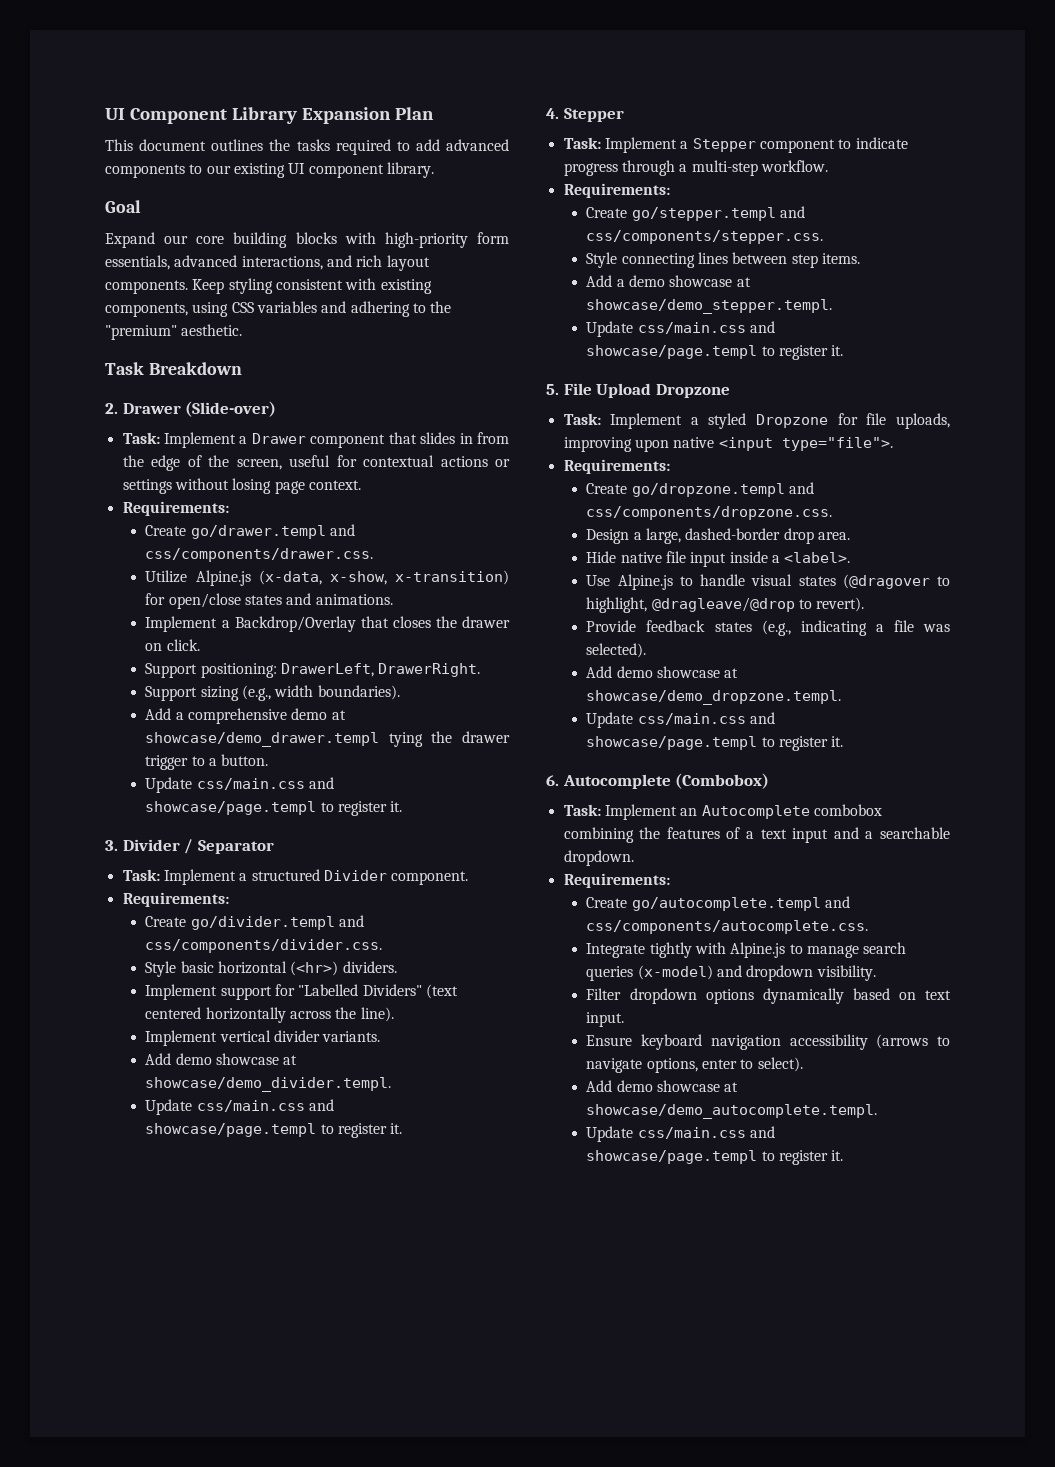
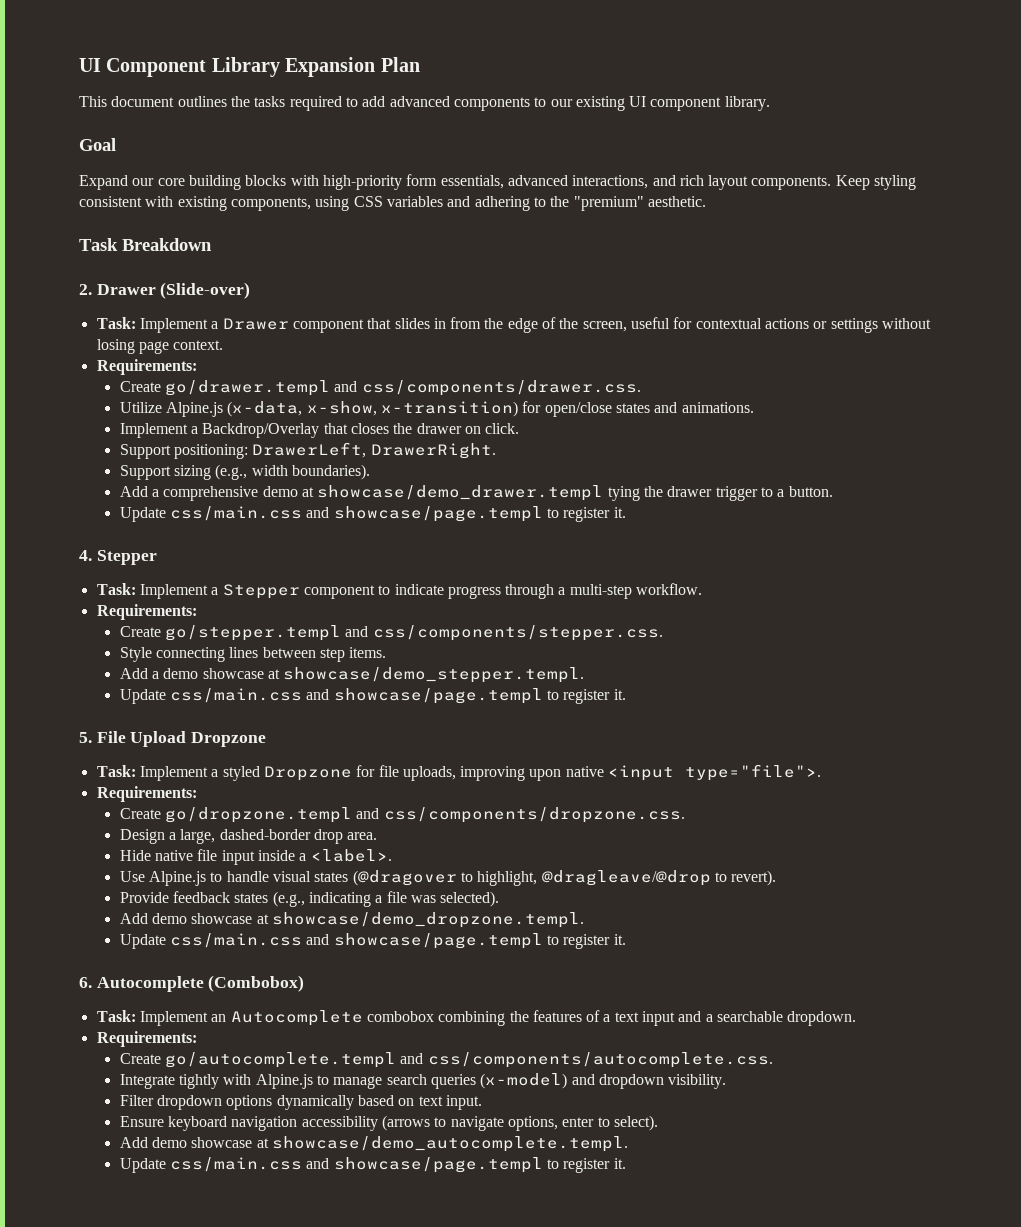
[105,839,274,854] [122,869,469,885] [122,892,229,907] [145,915,365,930] [145,939,383,953] [145,961,397,977] [145,984,458,1000] [145,1007,394,1023] [145,1030,381,1046] [145,1053,298,1065] [145,1077,392,1092] [145,1099,335,1115] [145,1123,403,1138] // 3. Divider / Separator // Task: Implement a structured Divider component. // Requirements: // Create go/divider.templ and css/components/divider.css. // Style basic horizontal (<hr>) dividers. // Implement support for "Labelled Dividers" (text centered horizontally across the line). // Implement vertical divider variants. // Add demo showcase at showcase/demo_divider.templ. // Update css/main.css and showcase/page.templ to register it. -> (626, 512) none

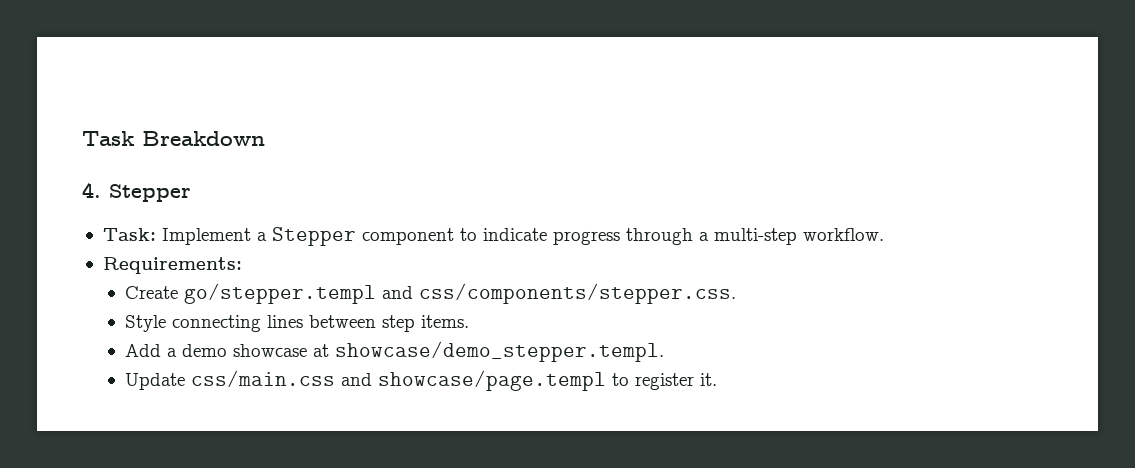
[79,57,420,77] [79,96,770,111] [79,138,116,151] [79,174,917,190] [79,196,706,211] [79,238,212,251] [79,282,251,299] [96,317,932,333] [96,339,224,354] [96,359,197,375] [119,380,641,396] [119,401,754,417] [119,423,520,438] [119,442,496,459] [119,464,371,480] [119,485,833,501] [119,506,626,522] UI Component Library Expansion Plan // This document outlines the tasks required to add advanced components to our existing UI component library. // Goal // Expand our core building blocks with high-priority form essentials, advanced interactions, and rich layout components. Keep styling consistent with existing components, using CSS variables and adhering to the "premium" aesthetic. // Task Breakdown // 2. Drawer (Slide-over) // Task: Implement a Drawer component that slides in from the edge of the screen, useful for contextual actions or settings without losing page context. // Requirements: // Create go/drawer.templ and css/components/drawer.css. // Utilize Alpine.js (x-data, x-show, x-transition) for open/close states and animations. // Implement a Backdrop/Overlay that closes the drawer on click. // Support positioning: DrawerLeft, DrawerRight. // Support sizing (e.g., width boundaries). // Add a comprehensive demo at showcase/demo_drawer.templ tying the drawer trigger to a button. // Update css/main.css and showcase/page.templ to register it. -> [82,131,265,146] Task Breakdown
[79,731,267,747] [96,764,822,781] [96,786,197,802] [119,807,685,823] [119,829,378,844] [119,849,392,865] [119,870,777,886] [119,891,500,907] [119,912,585,928] [119,933,626,949] [79,975,305,992] [96,1010,857,1026] [96,1031,197,1047] [119,1052,773,1068] [119,1073,727,1089] [119,1095,482,1110] [119,1115,658,1131] [119,1136,629,1152] [119,1157,626,1173] // 5. File Upload Dropzone // Task: Implement a styled Dropzone for file uploads, improving upon native <input type="file">. // Requirements: // Create go/dropzone.templ and css/components/dropzone.css. // Design a large, dashed-border drop area. // Hide native file input inside a <label>. // Use Alpine.js to handle visual states (@dragover to highlight, @dragleave/@drop to revert). // Provide feedback states (e.g., indicating a file was selected). // Add demo showcase at showcase/demo_dropzone.templ. // Update css/main.css and showcase/page.templ to register it. // 6. Autocomplete (Combobox) // Task: Implement an Autocomplete combobox combining the features of a text input and a searchable dropdown. // Requirements: // Create go/autocomplete.templ and css/components/autocomplete.css. // Integrate tightly with Alpine.js to manage search queries (x-model) and dropdown visibility. // Filter dropdown options dynamically based on text input. // Ensure keyboard navigation accessibility (arrows to navigate options, enter to select). // Add demo showcase at showcase/demo_autocomplete.templ. // Update css/main.css and showcase/page.templ to register it. -> (718, 379) none

